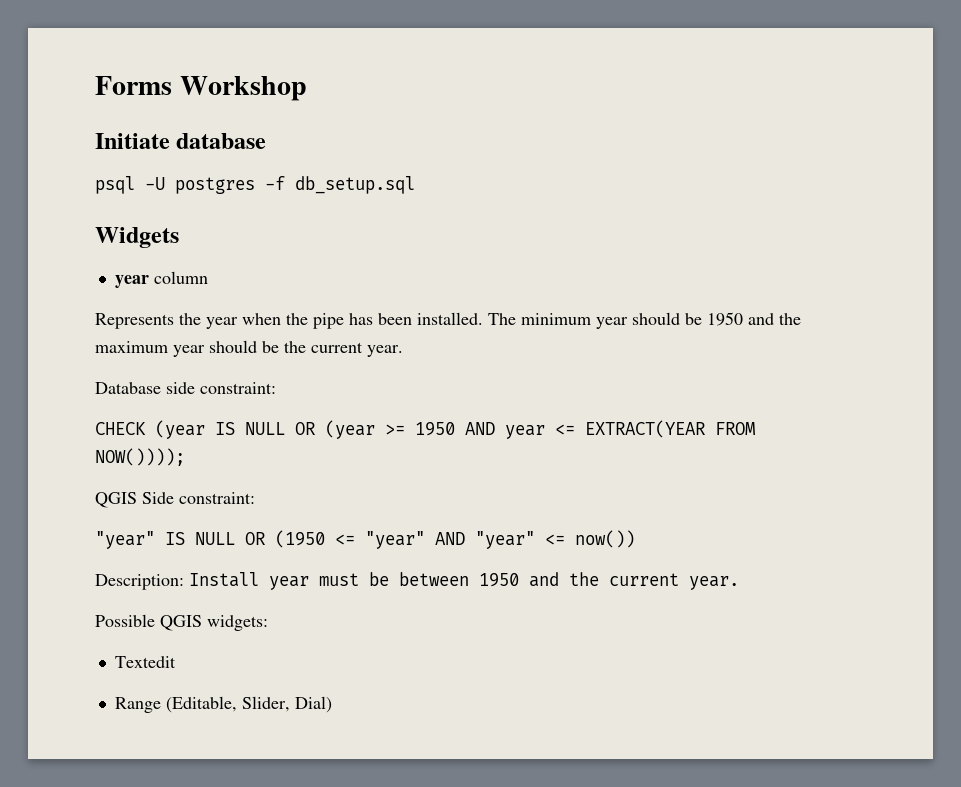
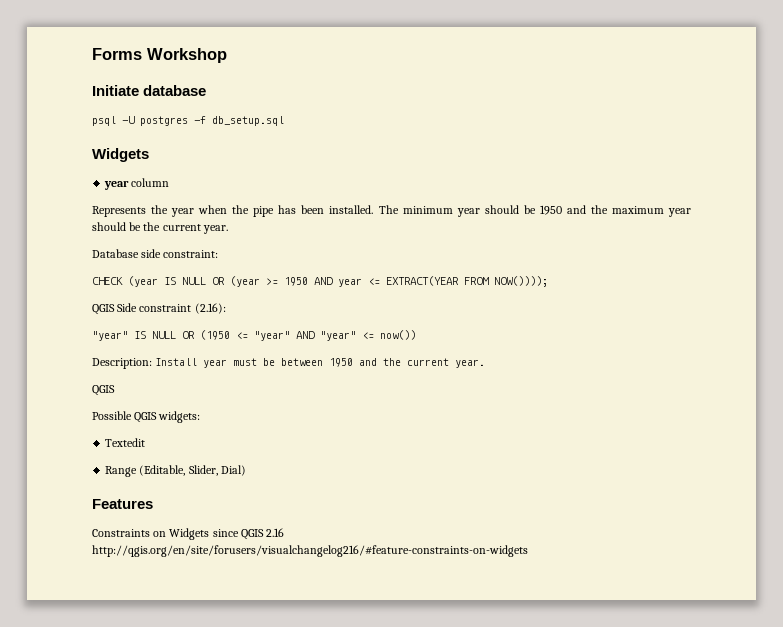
[179,492,255,504] constraint: -> [139,303,226,314] constraint (2.16):
(739, 583) none -> [92,385,115,396] // QGIS
(332, 704) none -> [92,499,153,509] [92,528,285,540] [92,545,528,557] // Features // Constraints on Widgets since QGIS 2.16 http://qgis.org/en/site/forusers/visualchangelog216/#feature-constraints-on-widgets

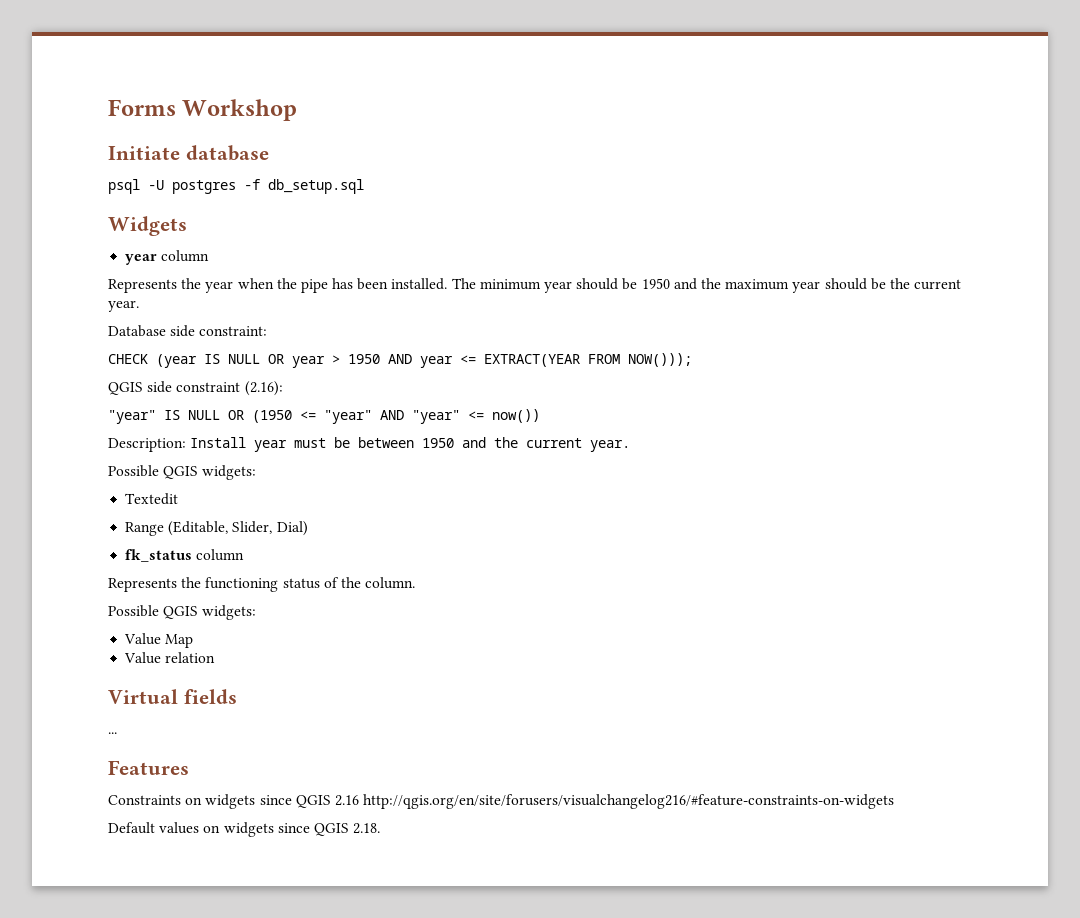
[230,276,278,287] (year >= -> [292,355,340,368] year >
[494,276,548,287] [92,303,138,315] NOW()))); // QGIS Side -> [628,353,692,367] [108,381,173,395] NOW())); // QGIS side
[92,385,115,396] // QGIS -> (631, 446) none
(246, 470) none -> [125,549,245,562] [108,577,416,592] [108,605,257,620] [124,633,194,648] [124,652,216,664] [108,689,237,704] [108,732,117,734] // fk_status column // Represents the functioning status of the column. // Possible QGIS widgets: // Value Map // Value relation // Virtual fields // ...
[169,528,210,540] Widgets -> [205,794,256,809] widgets
(528, 551) none -> [108,822,381,837] // Default values on widgets since QGIS 2.18.

